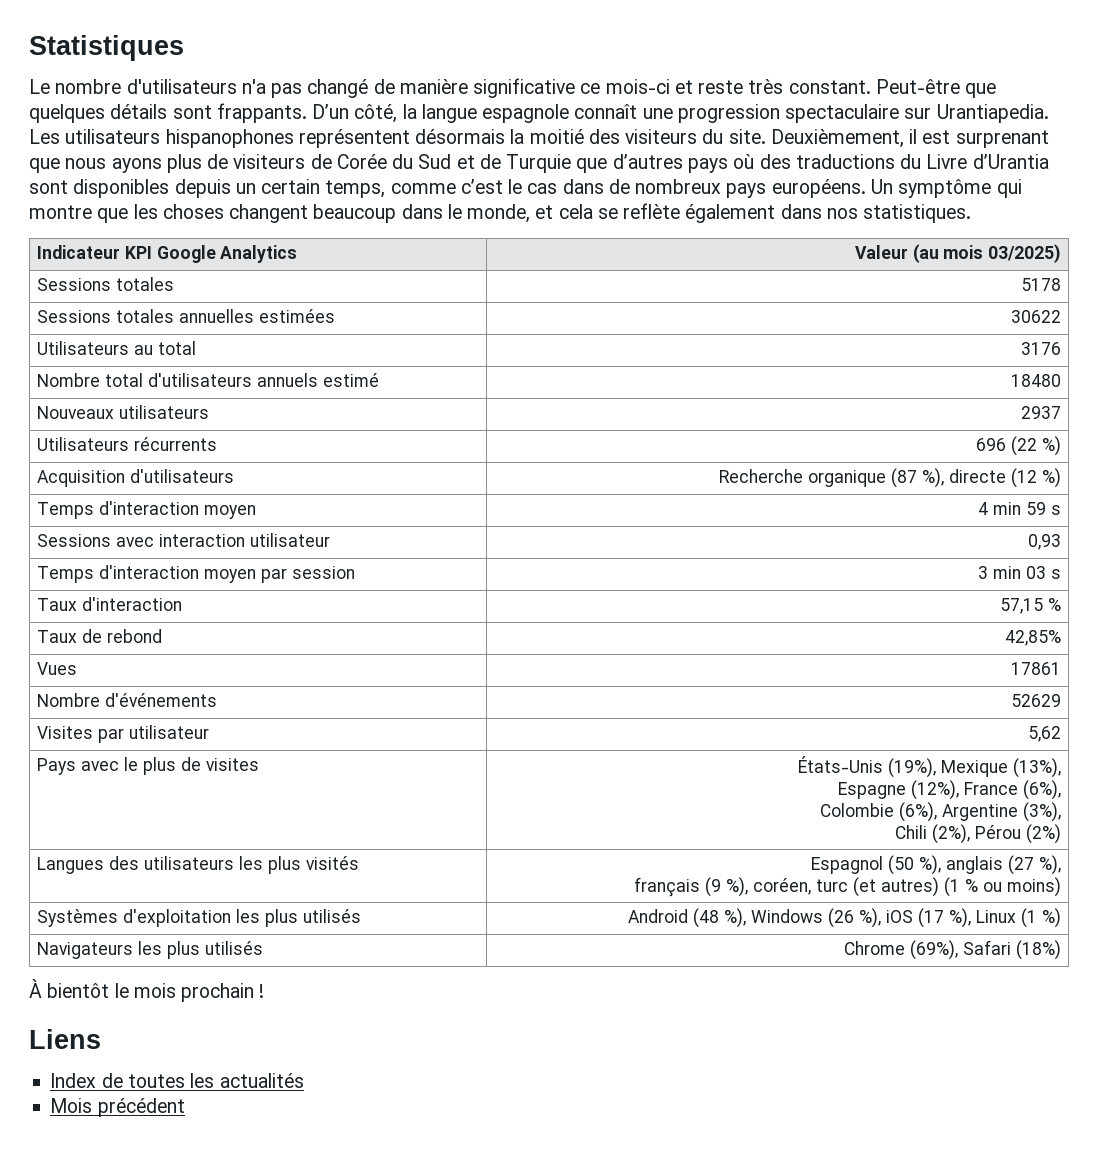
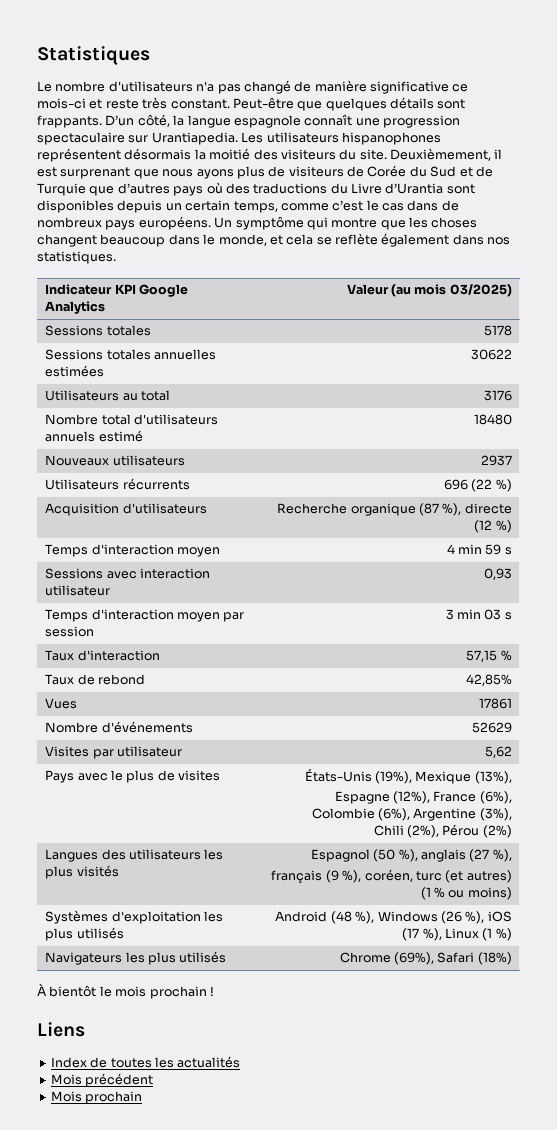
(185, 1107) none -> [50,1091,143,1104] // Mois prochain

